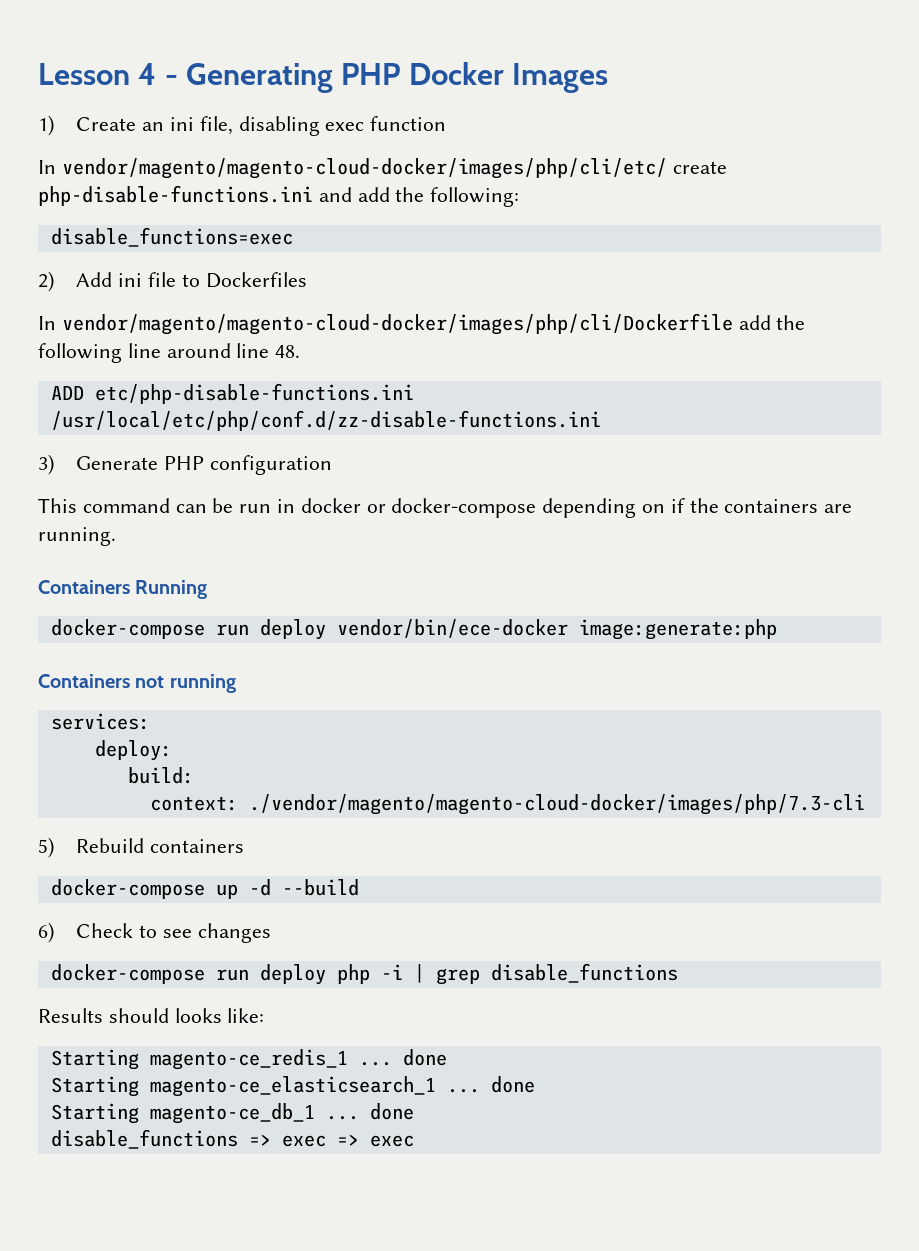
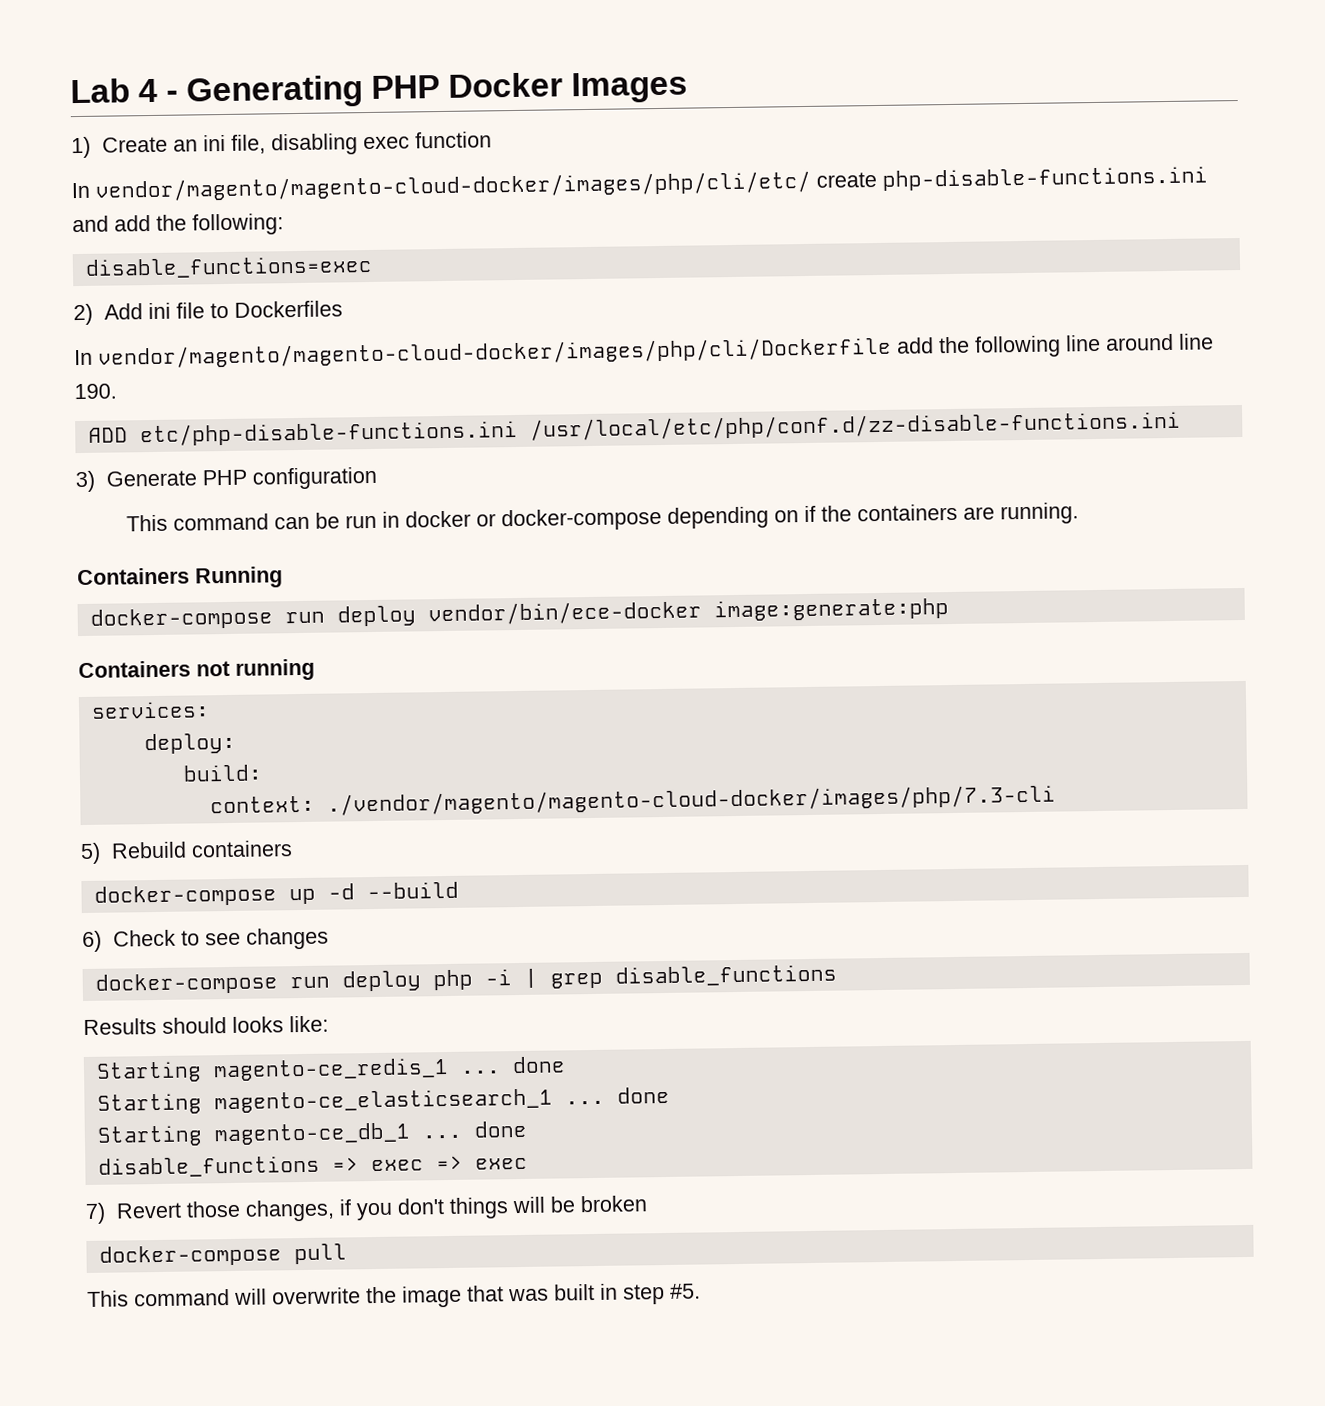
[38,63,130,85] Lesson -> [70,78,130,104] Lab
[275,345,301,358] 48. -> [74,383,117,400] 190.
(414, 1141) none -> [85,1195,649,1224] [98,1243,347,1267] [87,1283,701,1308] // 7) Revert those changes, if you don't things will be broken // docker-compose pull // This command will overwrite the image that was built in step #5.

